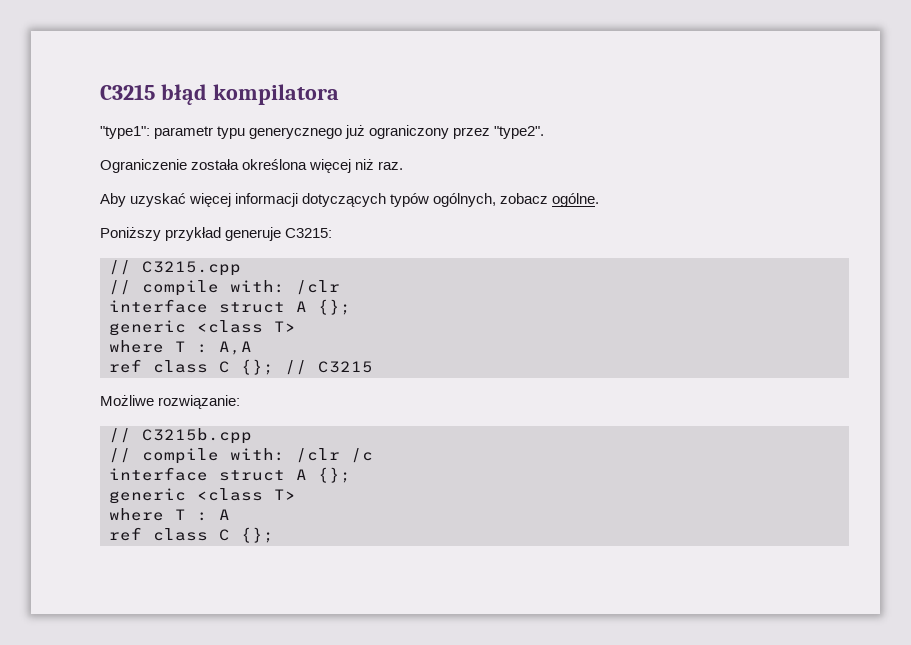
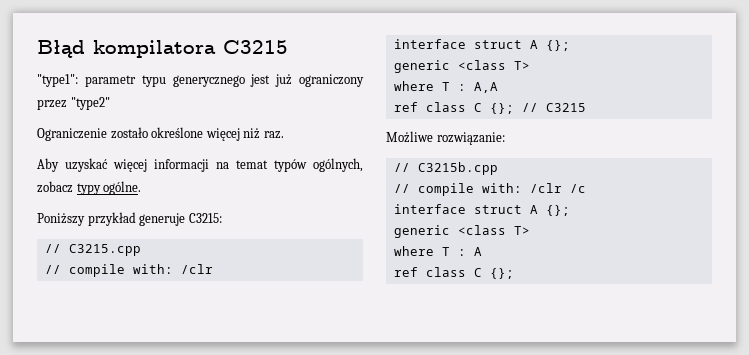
[100,84,339,105] C3215 błąd kompilatora -> [37,40,288,58] Błąd kompilatora C3215
(343, 133) none -> [250,74,271,87] jest
[494,126,545,139] "type2". -> [70,97,110,110] "type2"
[191,159,308,170] została określona -> [110,127,204,139] zostało określone
[302,193,387,207] dotyczących -> [216,160,268,169] na temat
(549, 198) none -> [76,183,101,195] typy

